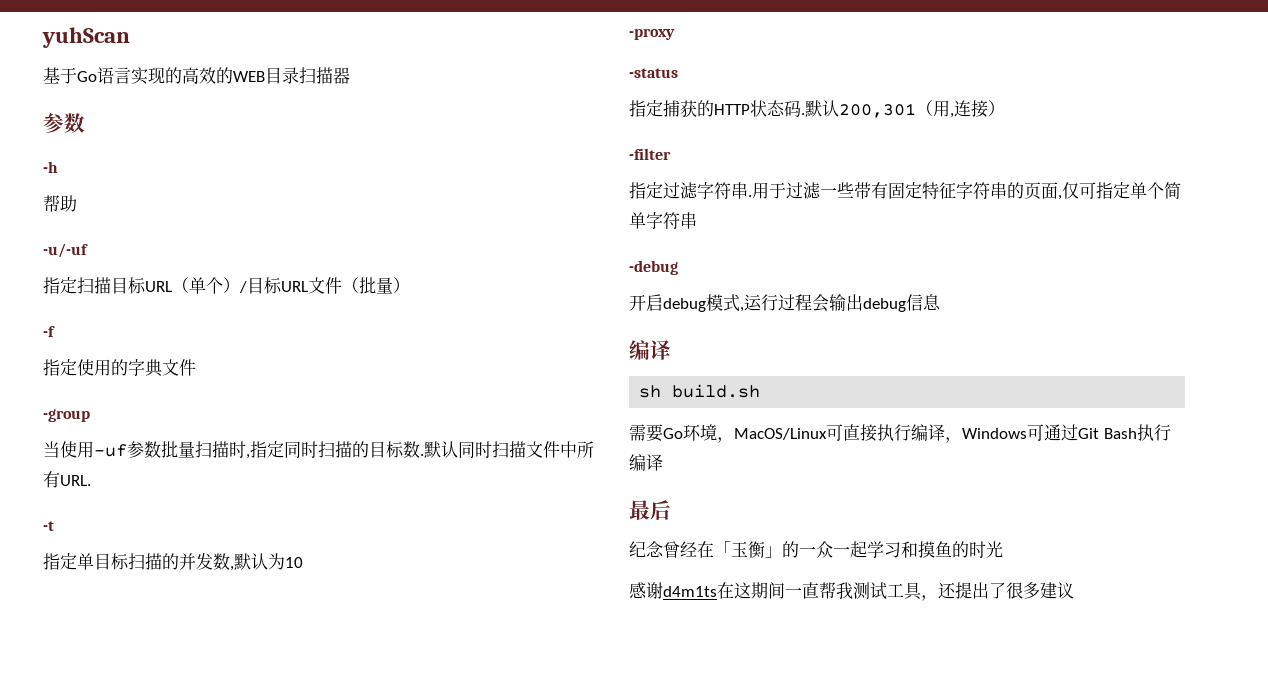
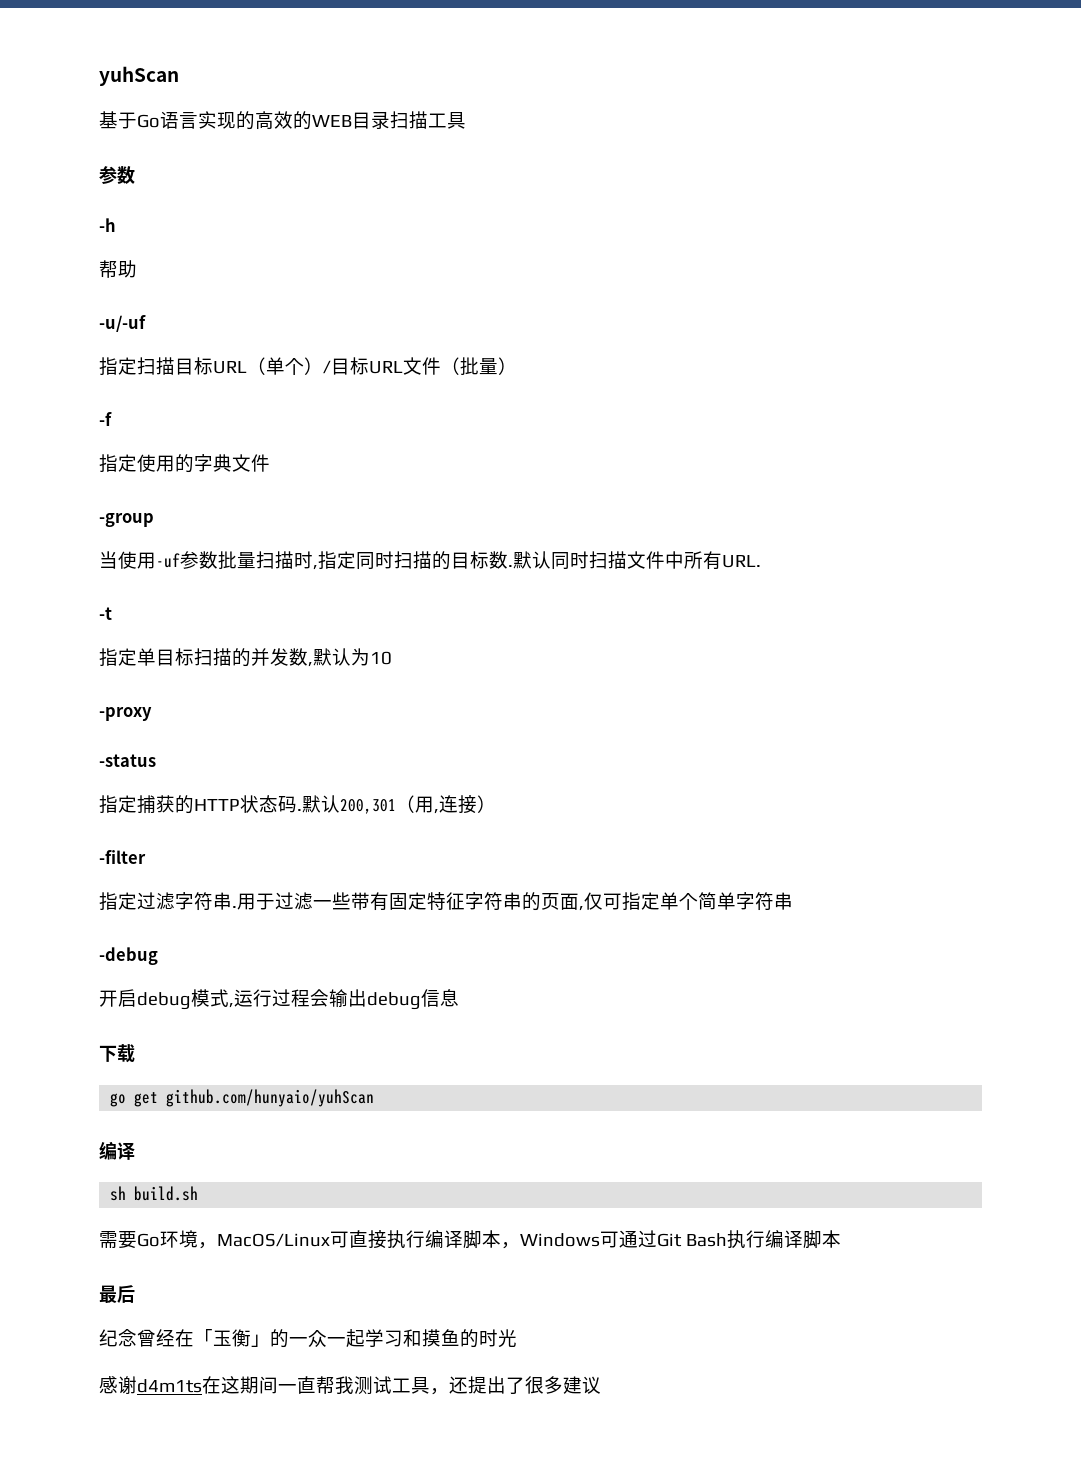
[333,67,350,84] 器 -> [428,112,466,129] 工具
(941, 302) none -> [99,1044,135,1063] [110,1089,375,1107] // 下载 // go get github.com/hunyaio/yuhScan
(945, 432) none -> [463,1230,501,1249] 脚本
(663, 462) none -> [802,1230,841,1249] 脚本

